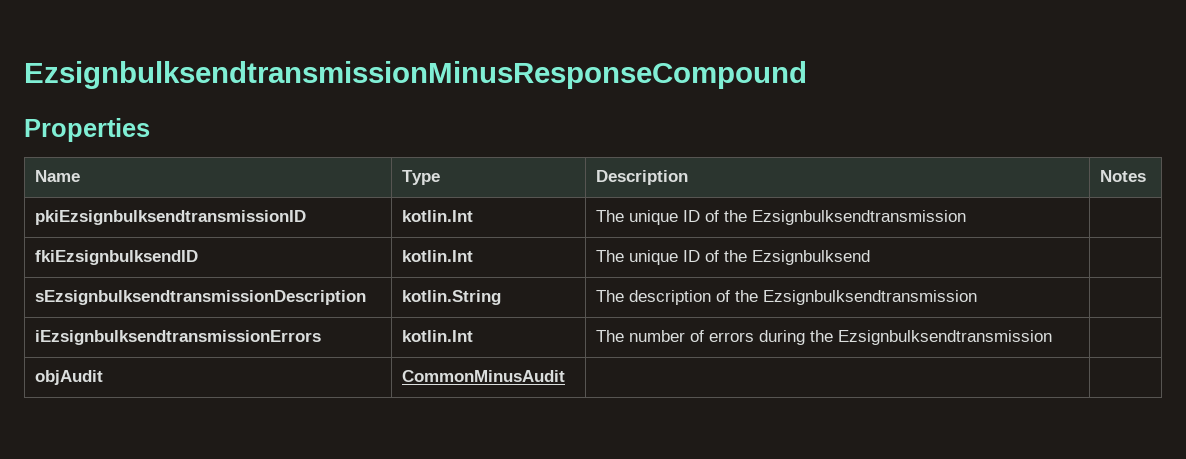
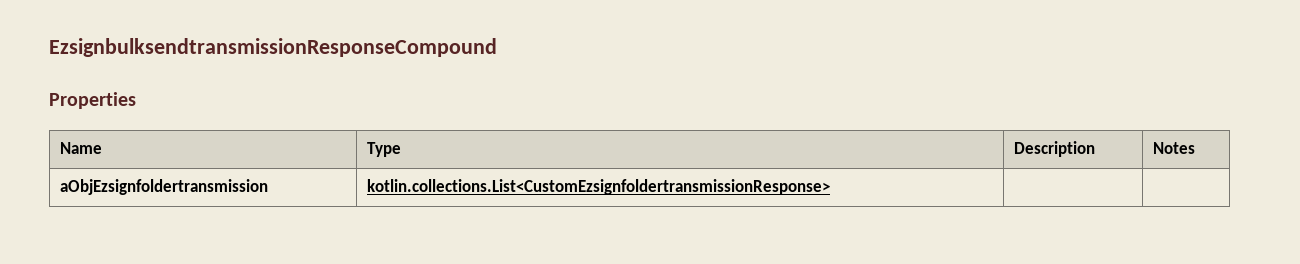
[24,61,807,89] EzsignbulksendtransmissionMinusResponseCompound -> [49,38,497,57] EzsignbulksendtransmissionResponseCompound
[35,210,307,225] [402,210,474,222] [596,210,967,225] [35,250,199,265] [402,250,474,262] [596,250,871,265] [35,290,367,305] [402,290,502,305] [596,290,978,305] [35,330,322,345] [402,330,474,342] [596,330,1053,345] [35,370,104,385] [402,370,566,382] pkiEzsignbulksendtransmissionID | kotlin.Int | The unique ID of the Ezsignbulksendtransmission | // fkiEzsignbulksendID | kotlin.Int | The unique ID of the Ezsignbulksend | // sEzsignbulksendtransmissionDescription | kotlin.String | The description of the Ezsignbulksendtransmission | // iEzsignbulksendtransmissionErrors | kotlin.Int | The number of errors during the Ezsignbulksendtransmission | // objAudit | CommonMinusAudit -> [60,179,269,195] [367,179,831,195] aObjEzsignfoldertransmission | kotlin.collections.List<CustomEzsignfoldertransmissionResponse>

